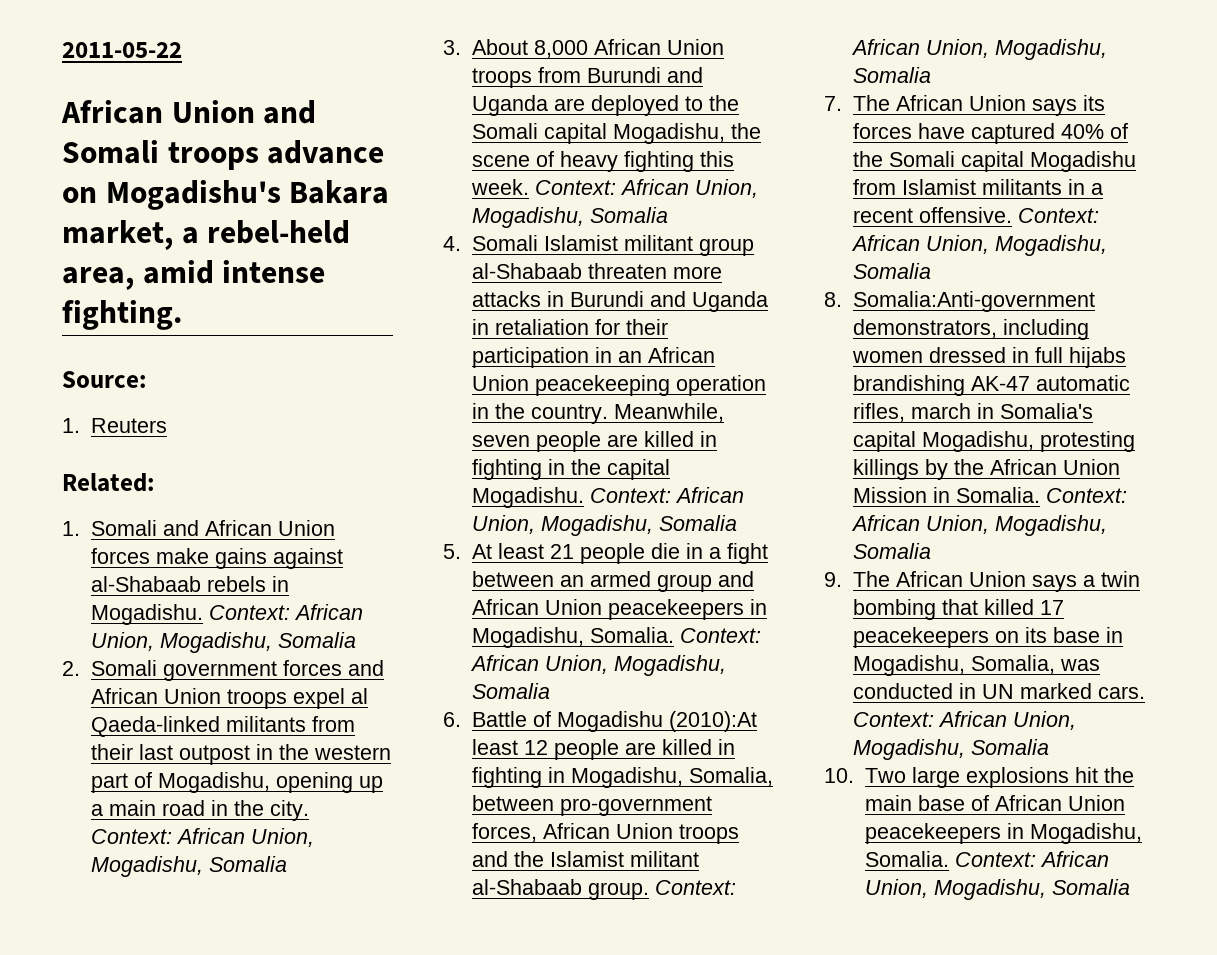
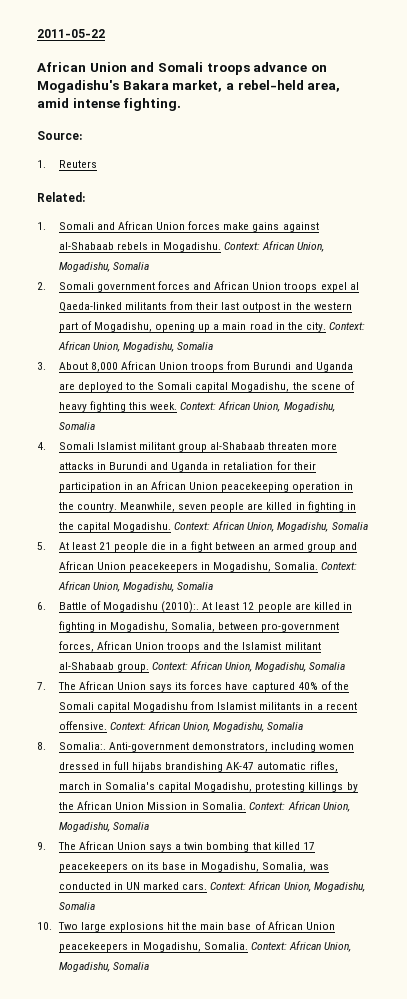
[668,711,757,732] (2010):At -> [161,601,213,613] (2010):. At
[852,291,1095,312] Somalia:Anti-government -> [58,742,189,752] Somalia:. Anti-government

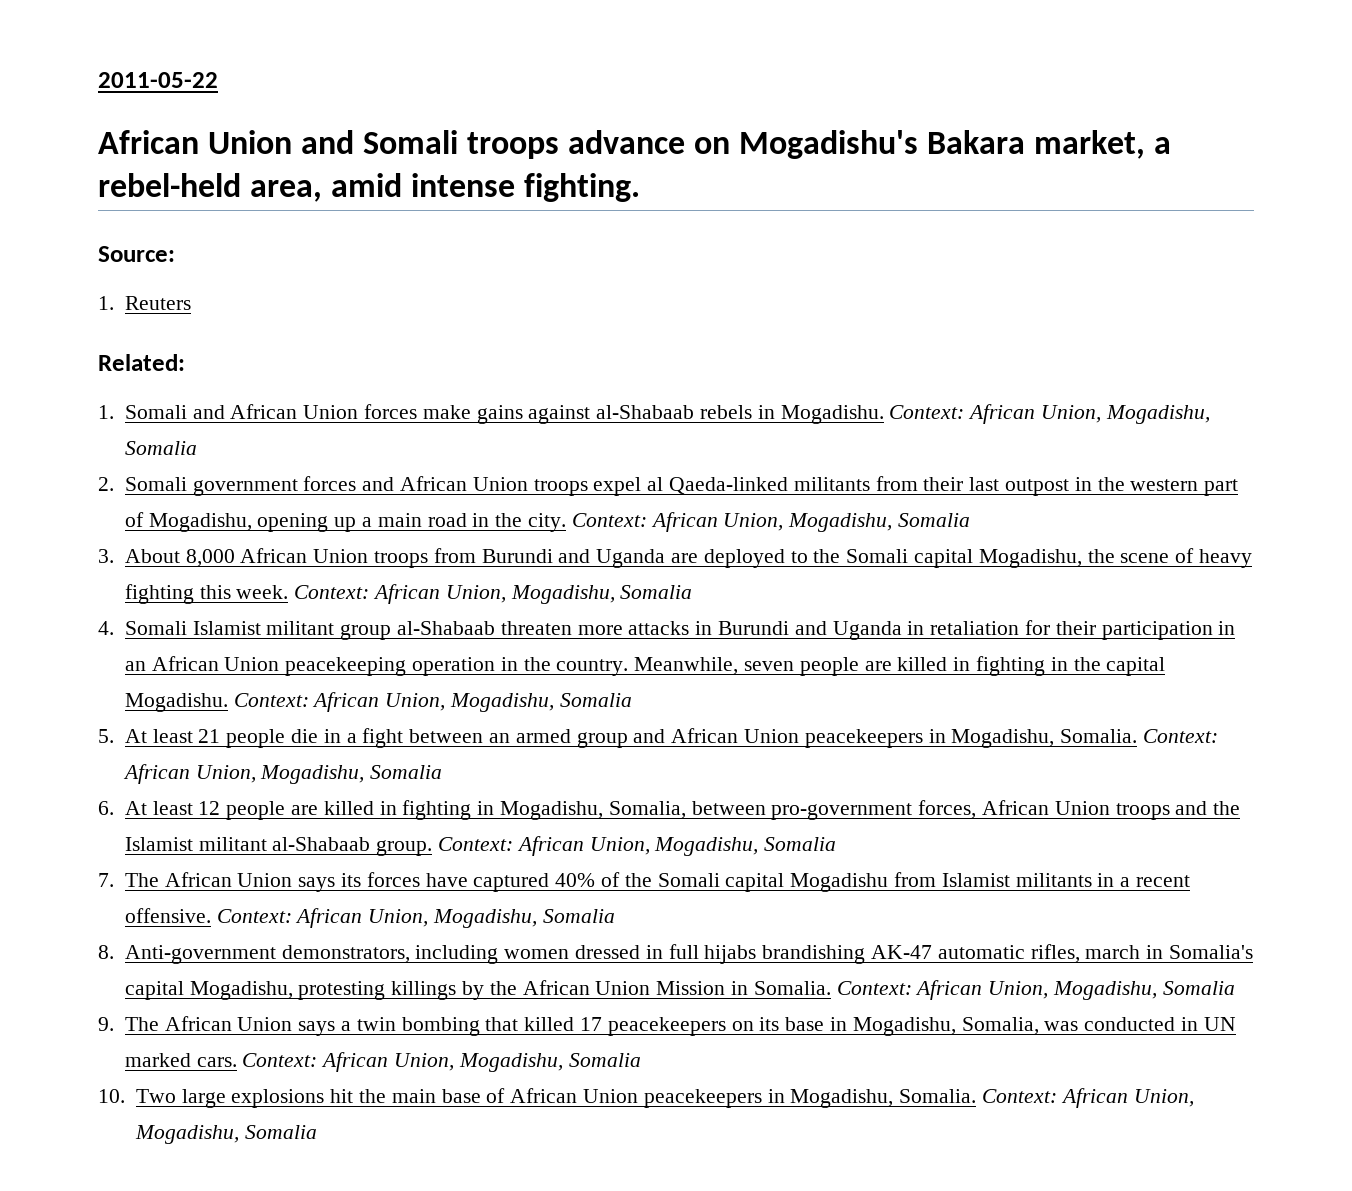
[58,601,200,613] Battle of Mogadishu (2010):. -> (114, 808) none
[58,742,106,750] Somalia:. -> (114, 952) none

